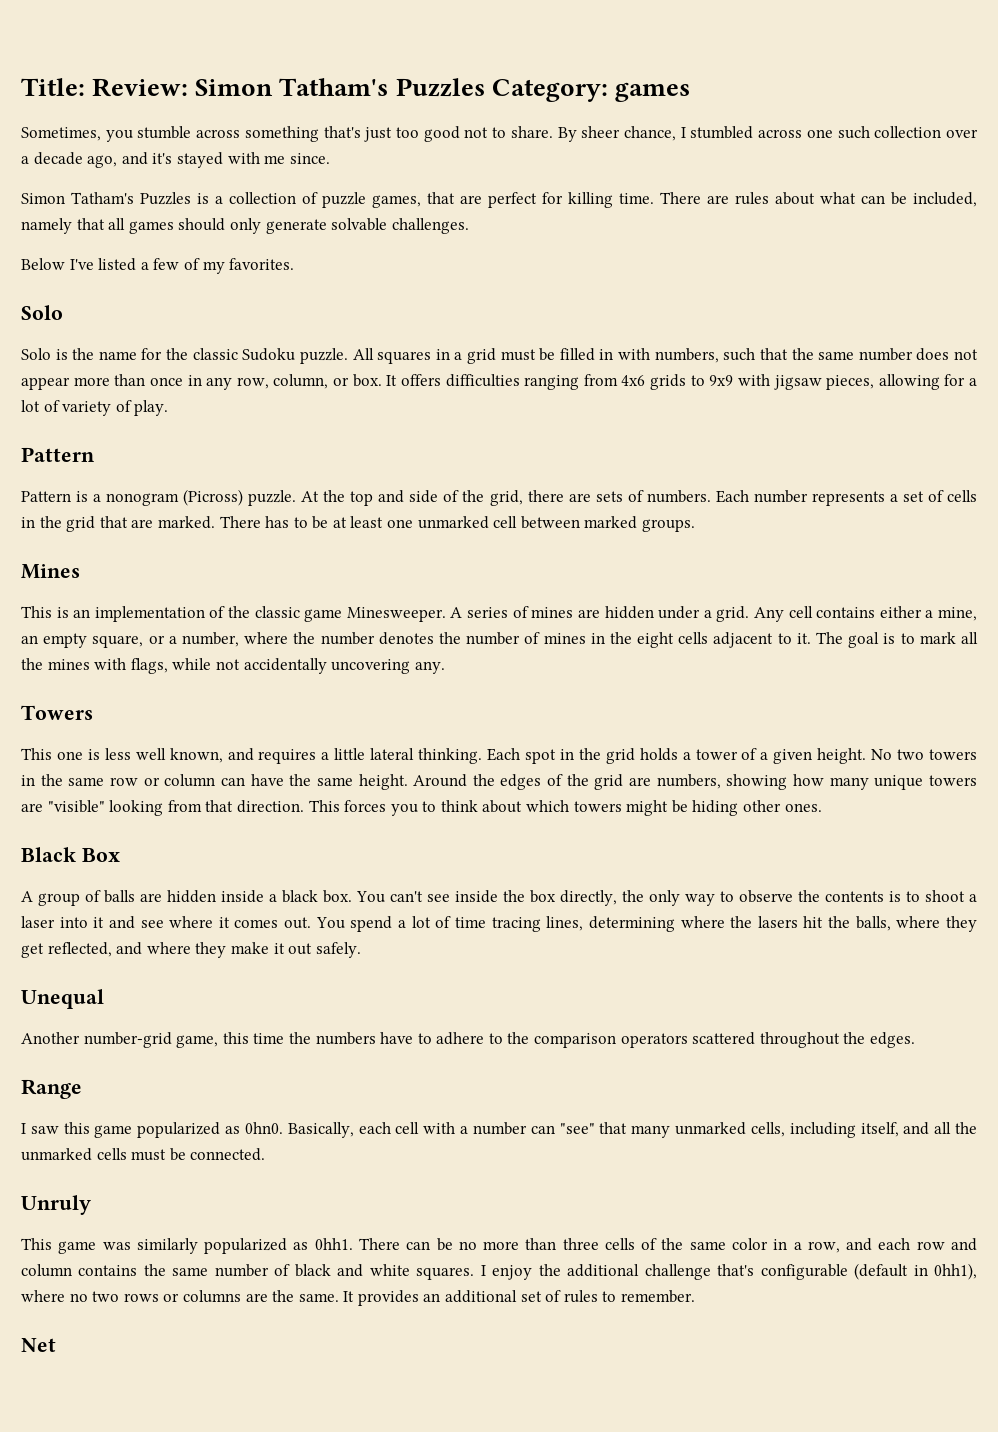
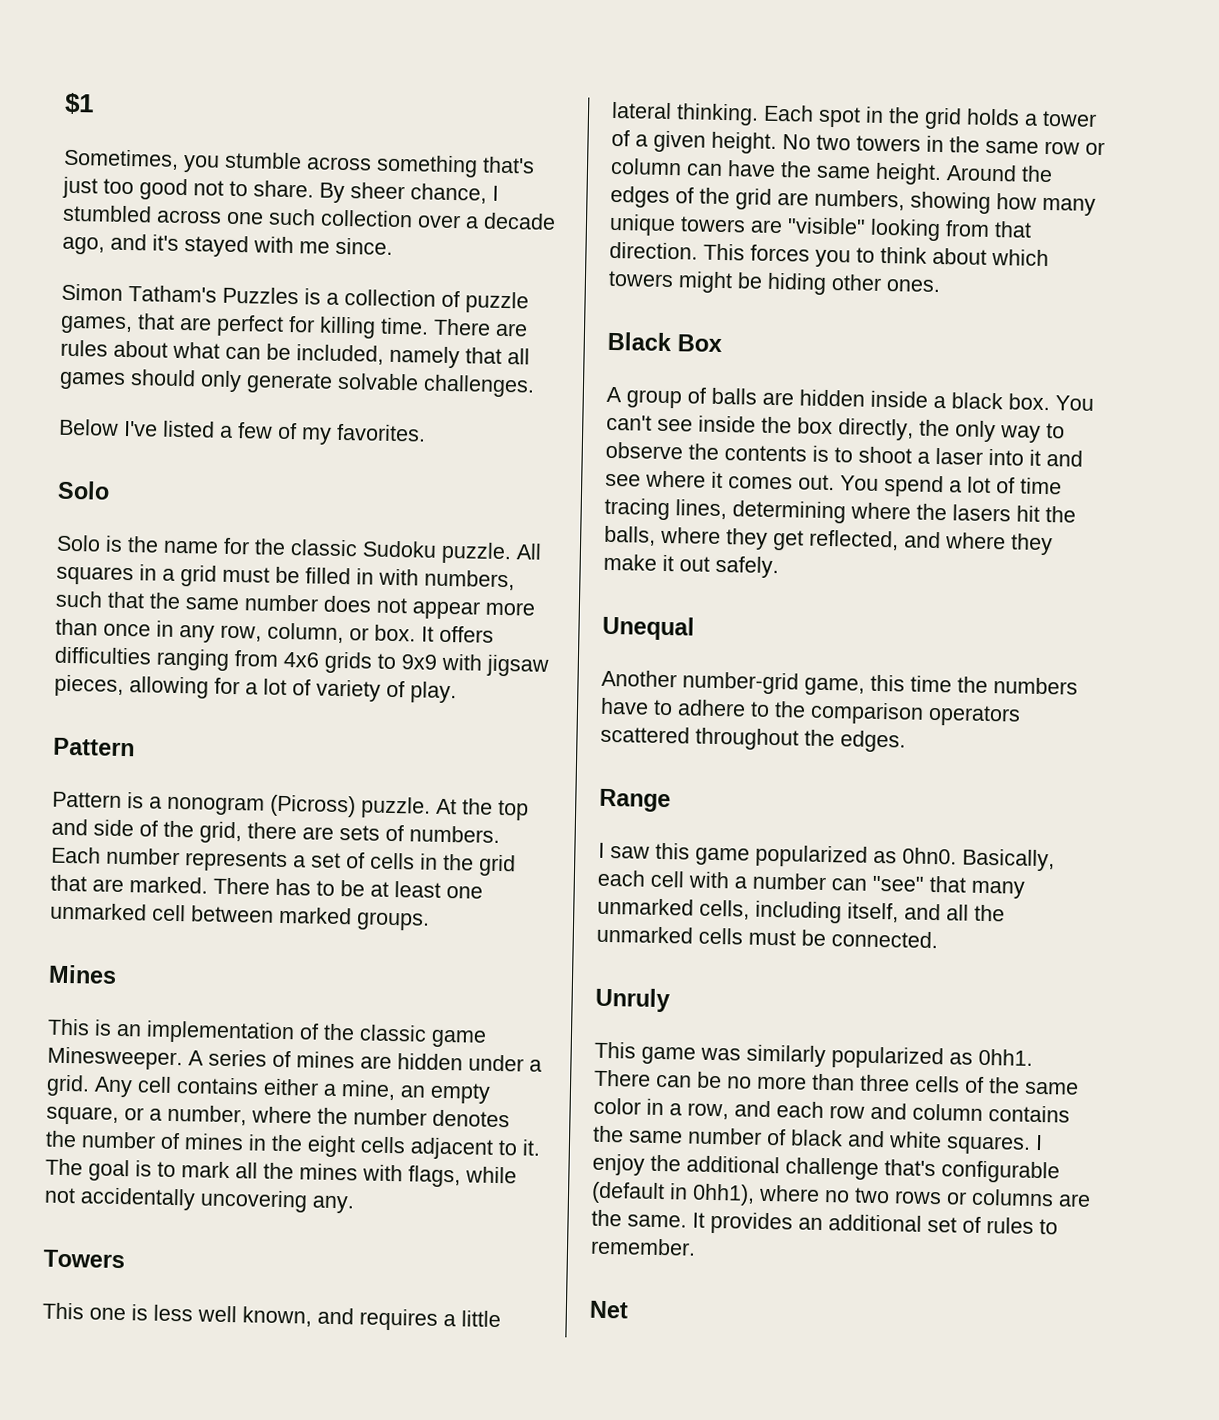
[21,78,690,102] Title: Review: Simon Tatham's Puzzles Category: games -> [64,92,94,115] $1

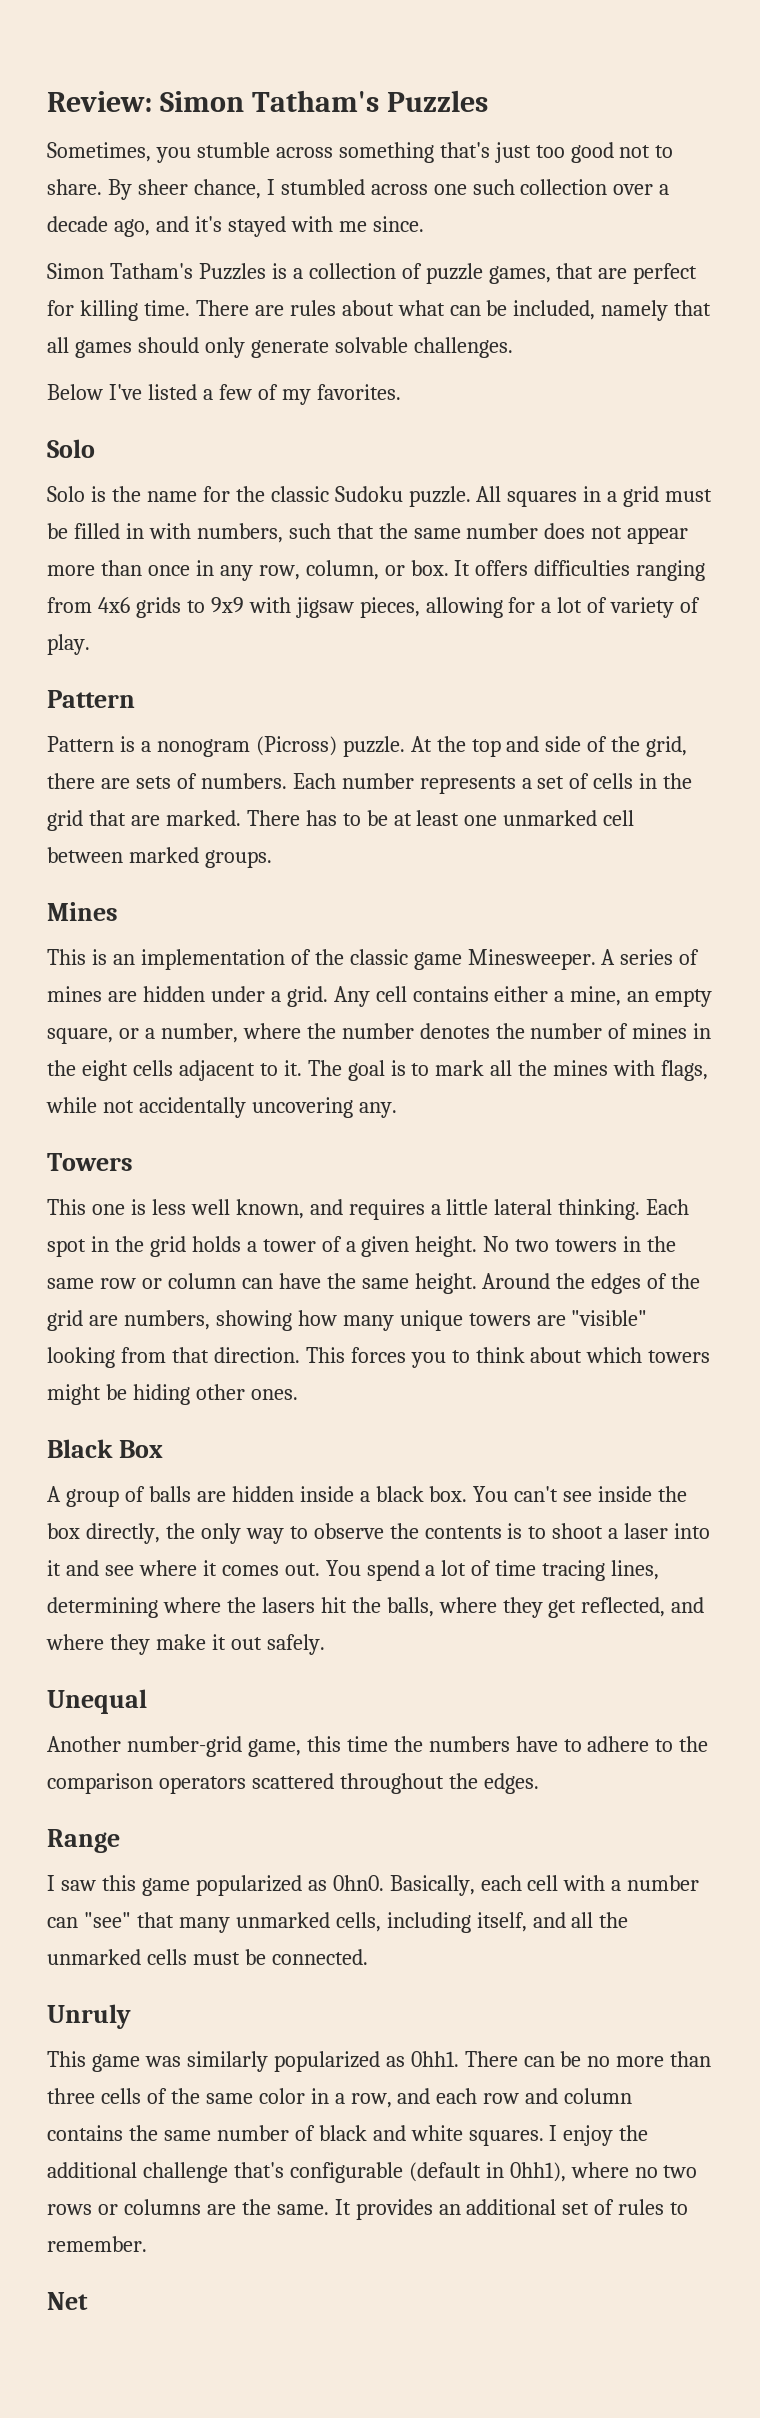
[64,92,94,115] $1 -> [47,90,489,112] Review: Simon Tatham's Puzzles

